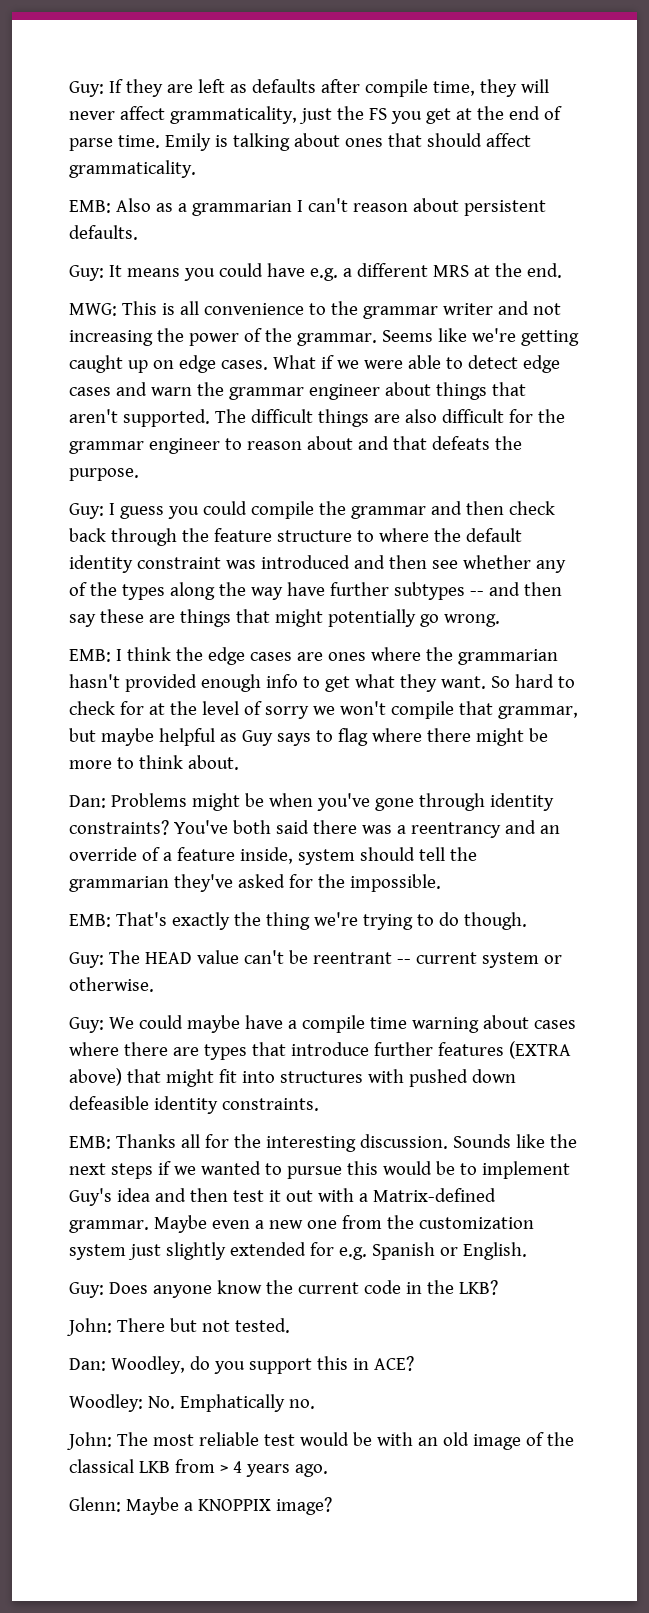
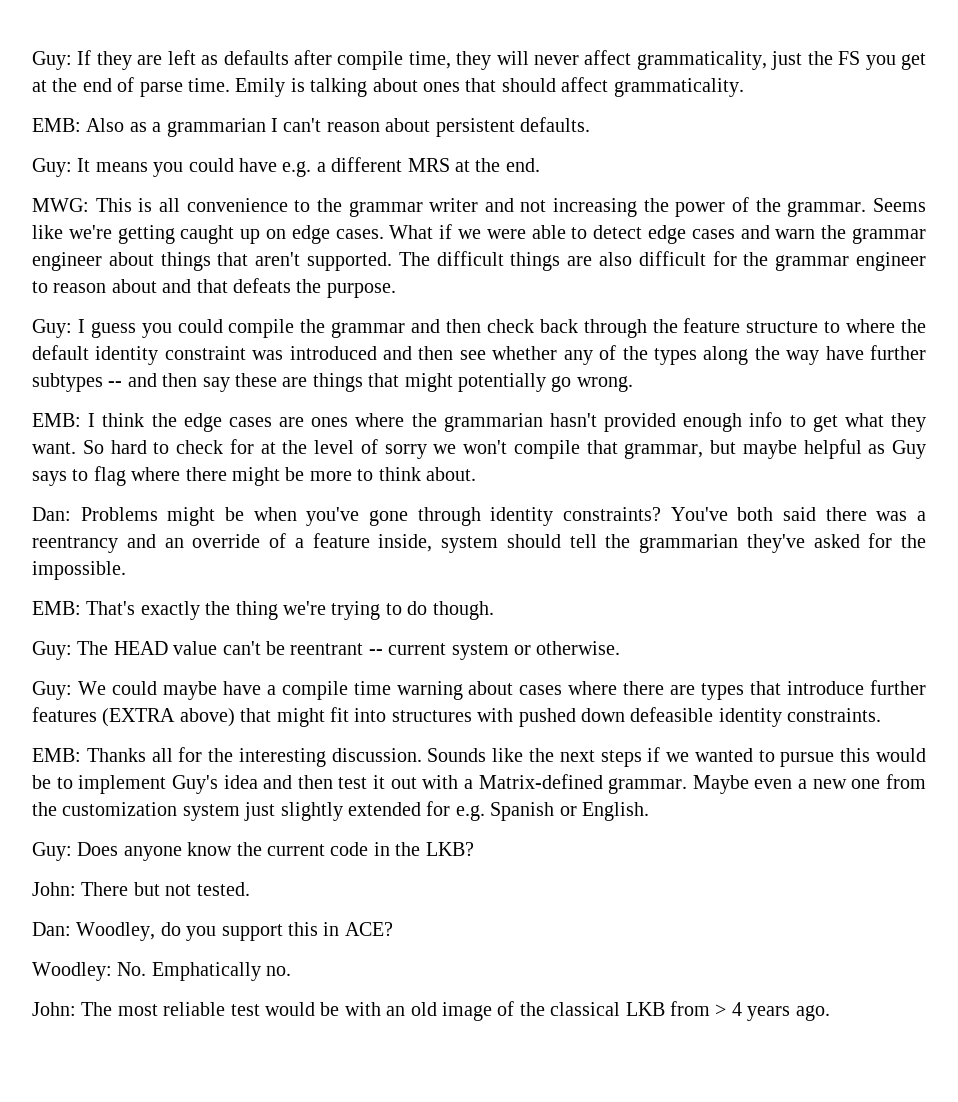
[69,1497,332,1515] // Glenn: Maybe a KNOPPIX image? -> (830, 1013) none

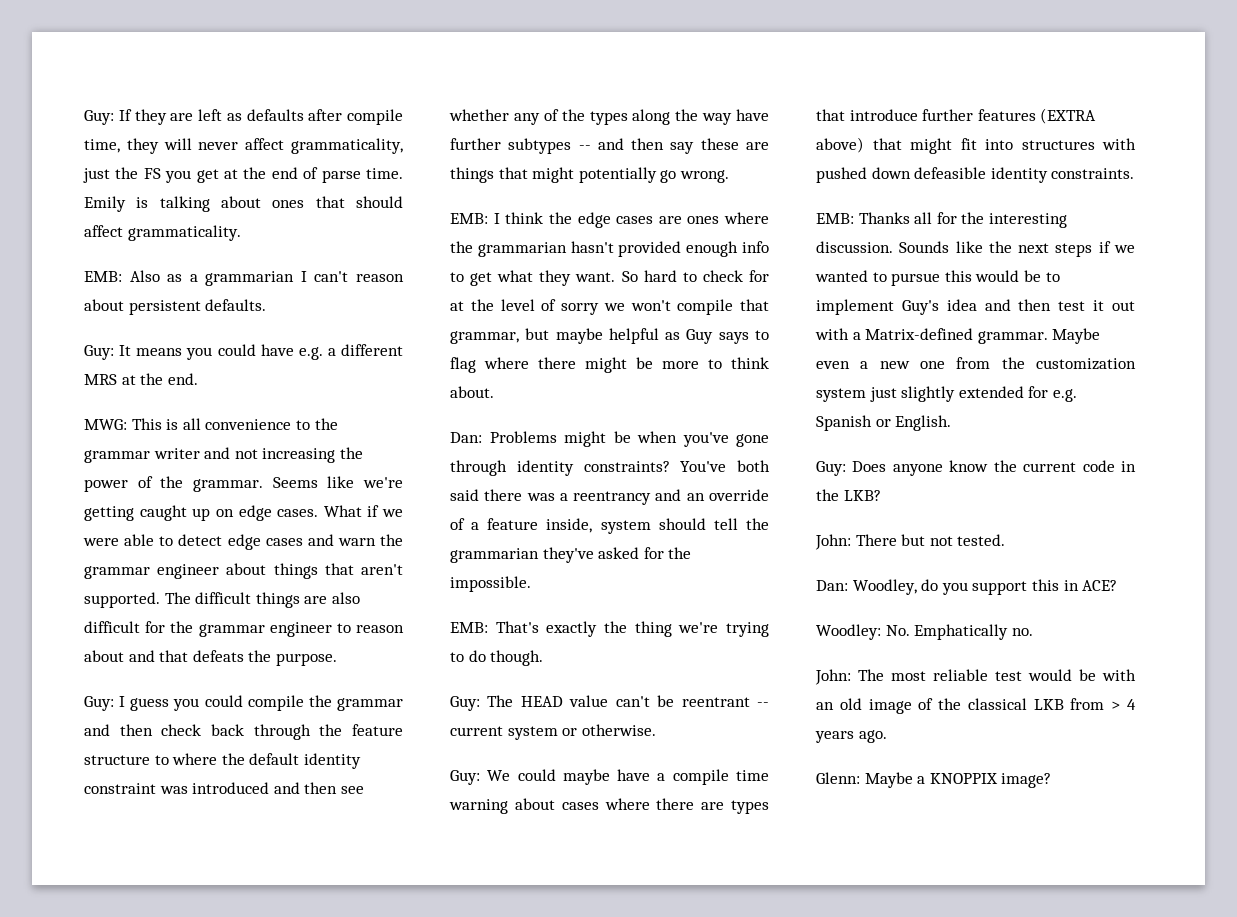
(830, 1013) none -> [816,772,1052,788] // Glenn: Maybe a KNOPPIX image?

